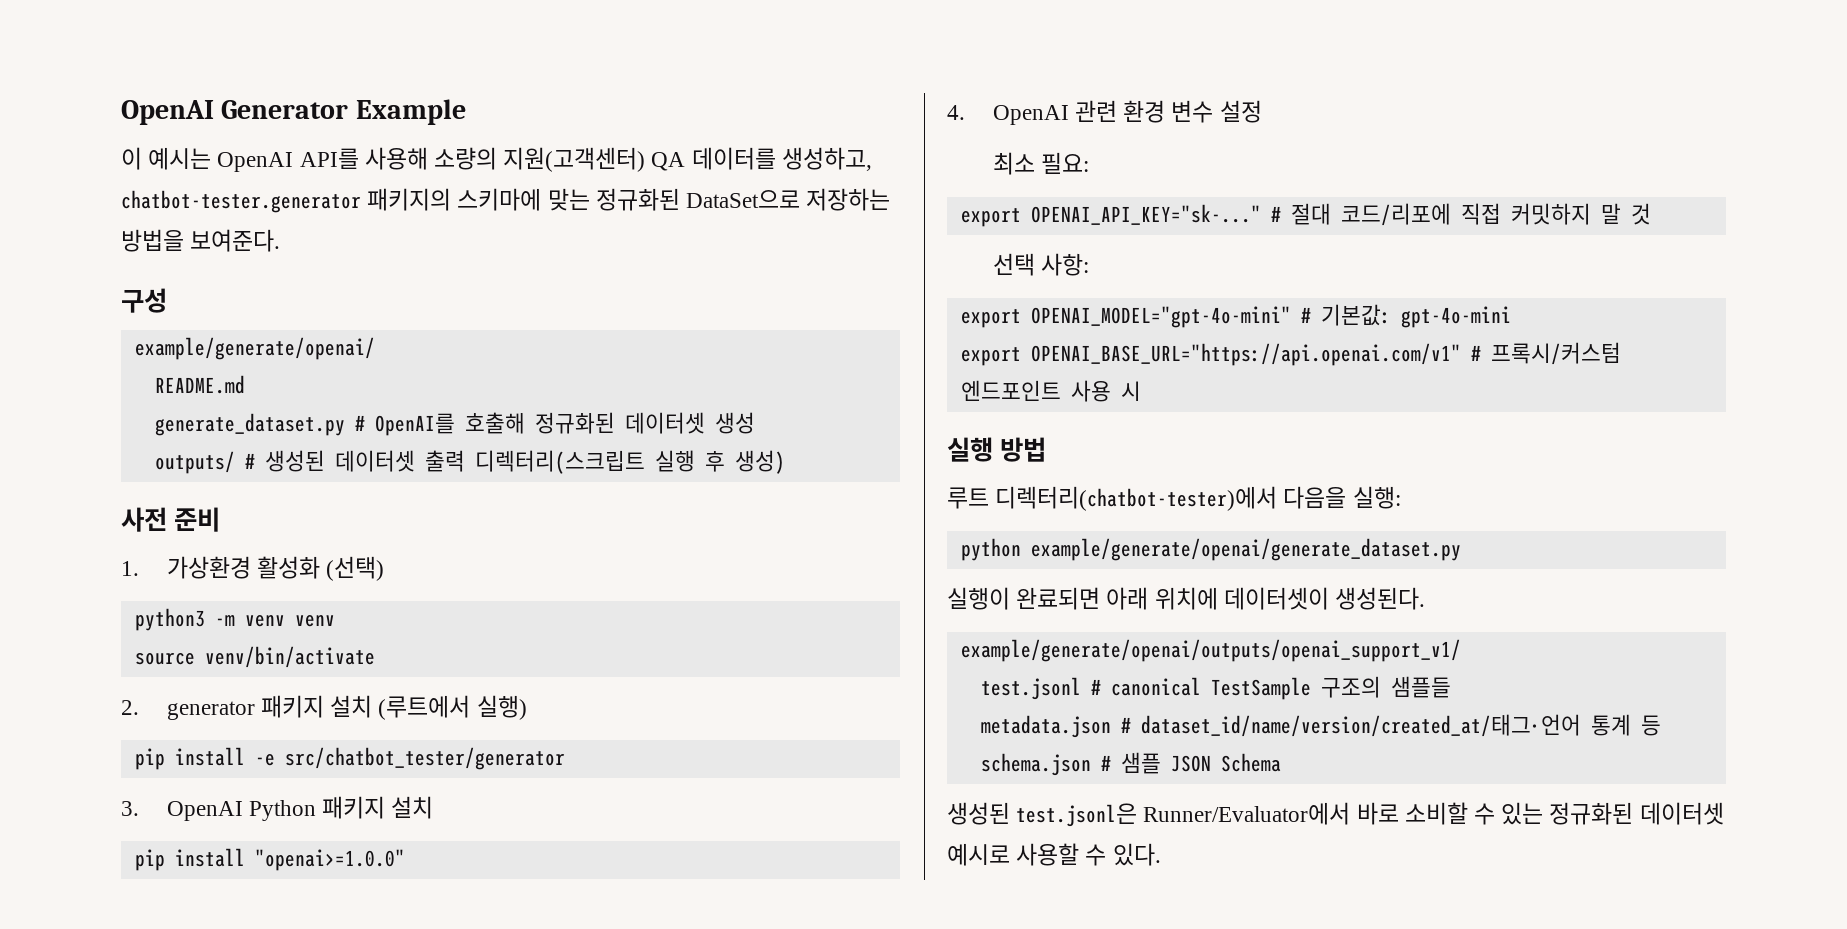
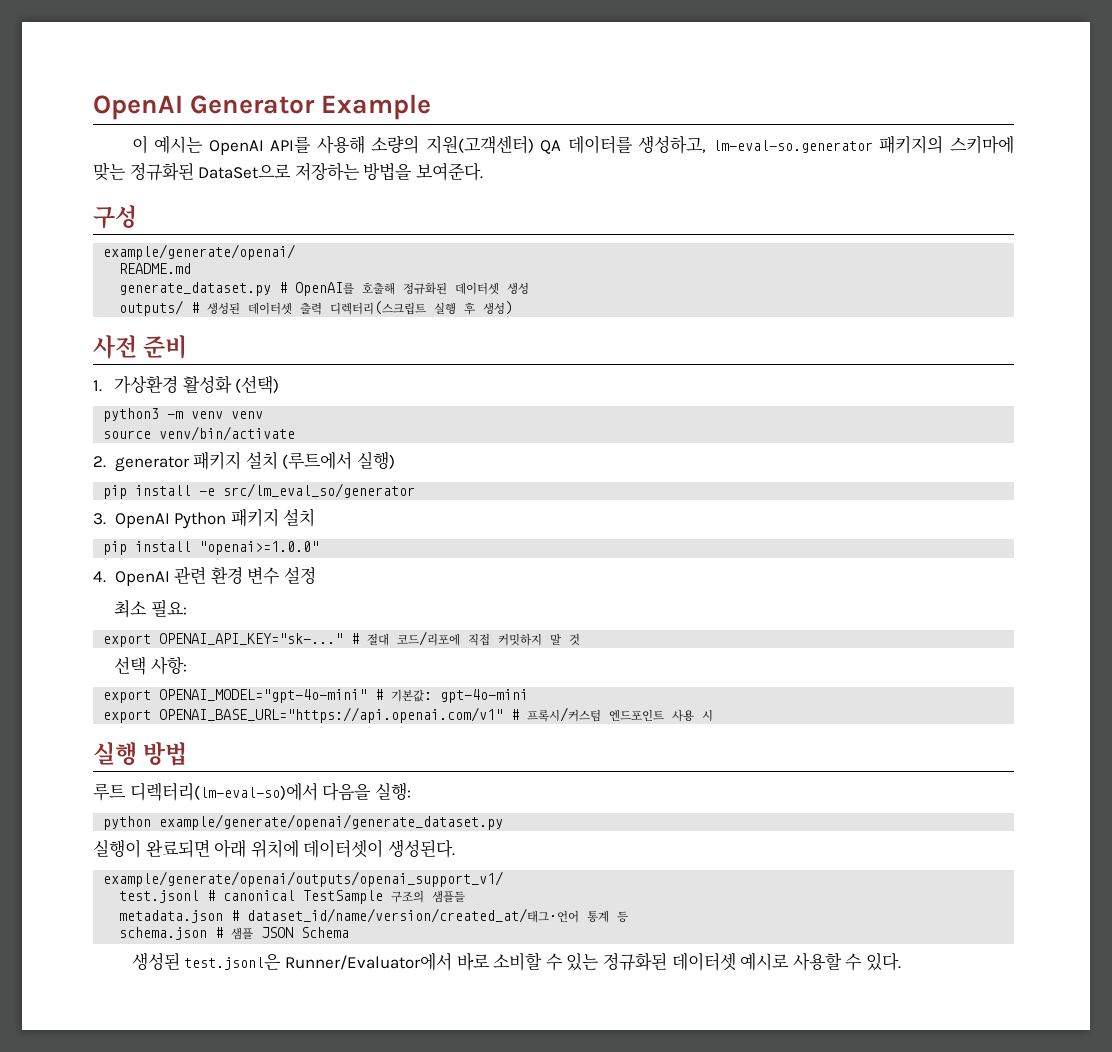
[121,190,361,213] chatbot-tester.generator -> [712,140,873,153] lm-eval-so.generator
[284,747,565,770] src/chatbot_tester/generator -> [223,483,416,498] src/lm_eval_so/generator
[995,486,1278,511] 디렉터리(chatbot-tester)에서 -> [129,782,318,801] 디렉터리(lm-eval-so)에서

